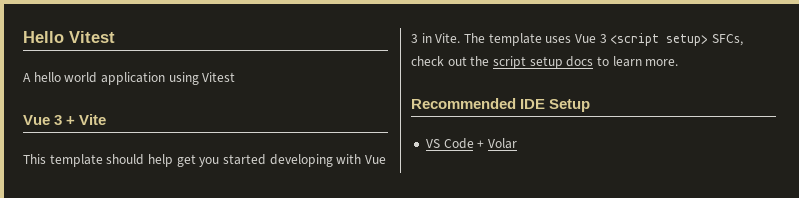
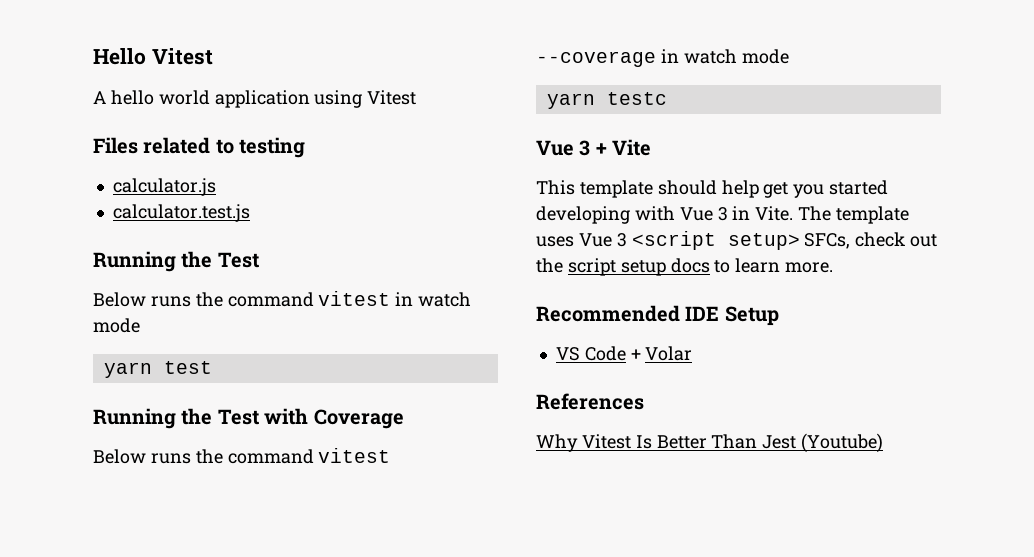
(236, 77) none -> [93,137,306,158] [112,178,216,196] [112,204,250,222] [93,251,259,272] [93,291,472,307] [93,318,140,333] [103,361,212,378] [93,408,404,429] [93,448,391,464] [536,49,789,67] [546,92,667,109] // Files related to testing // calculator.js // calculator.test.js // Running the Test // Below runs the command vitest in watch mode // yarn test // Running the Test with Coverage // Below runs the command vitest --coverage in watch mode // yarn testc
(517, 143) none -> [536,393,644,410] [536,433,884,453] // References // Why Vitest Is Better Than Jest (Youtube)

